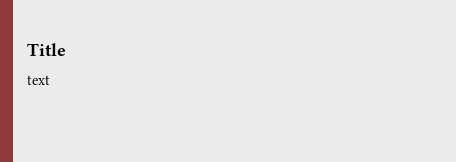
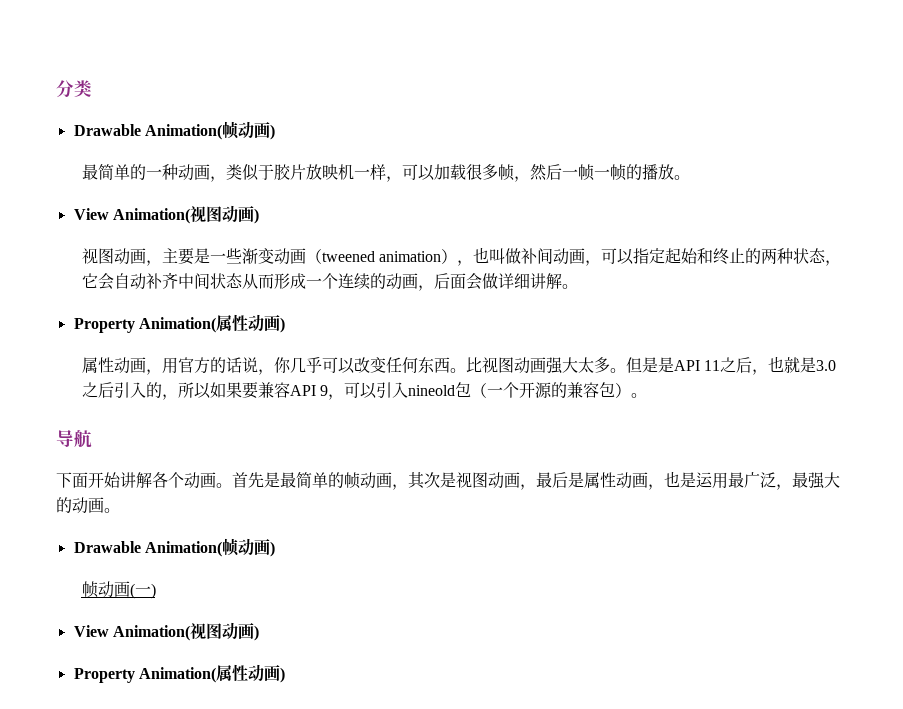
[27,43,66,56] [27,75,50,85] Title // text -> [56,80,92,98] [73,121,275,140] [81,164,690,182] [73,205,259,224] [81,247,841,266] [81,272,578,291] [73,314,285,333] [81,356,836,375] [81,382,647,400] [56,430,92,448] [56,471,840,490] [56,497,120,514] [73,538,275,557] [81,581,156,599] [73,622,259,641] [73,664,285,683] 分类 // Drawable Animation(帧动画) // 最简单的一种动画，类似于胶片放映机一样，可以加载很多帧，然后一帧一帧的播放。 // View Animation(视图动画) // 视图动画，主要是一些渐变动画（tweened animation），也叫做补间动画，可以指定起始和终止的两种状态，它会自动补齐中间状态从而形成一个连续的动画，后面会做详细讲解。 // Property Animation(属性动画) // 属性动画，用官方的话说，你几乎可以改变任何东西。比视图动画强大太多。但是是API 11之后，也就是3.0之后引入的，所以如果要兼容API 9，可以引入nineold包（一个开源的兼容包）。 // 导航 // 下面开始讲解各个动画。首先是最简单的帧动画，其次是视图动画，最后是属性动画，也是运用最广泛，最强大的动画。 // Drawable Animation(帧动画) // 帧动画(一) // View Animation(视图动画) // Property Animation(属性动画)

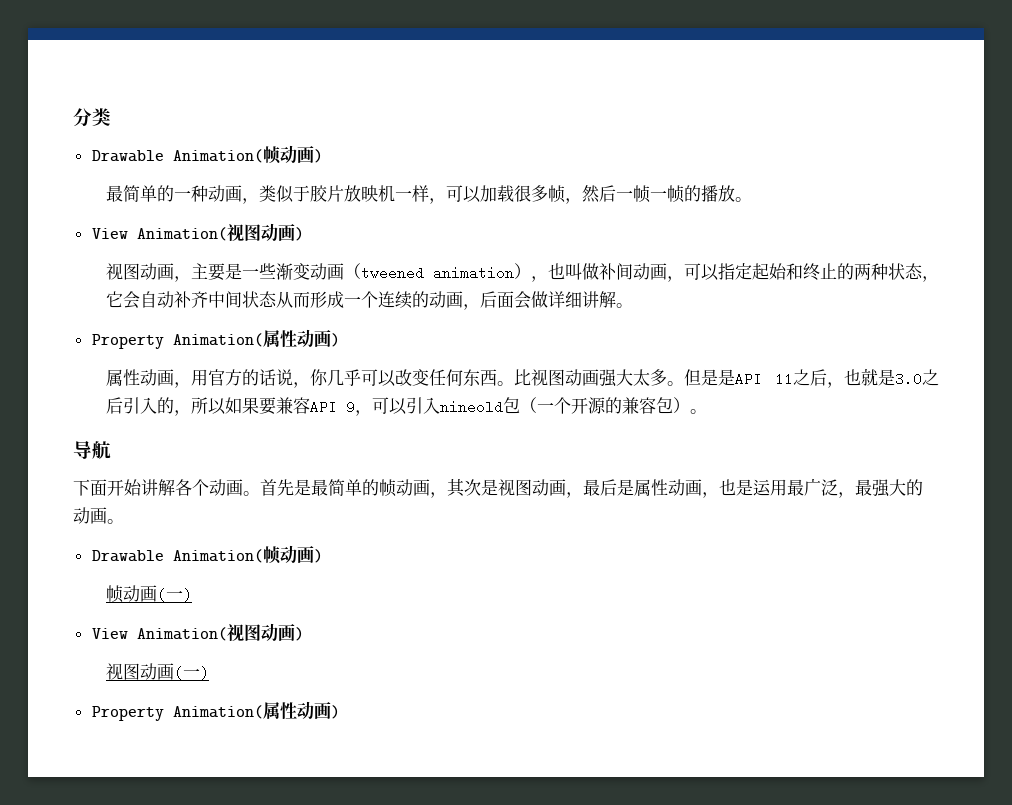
(259, 633) none -> [105,663,209,680] // 视图动画(一)

